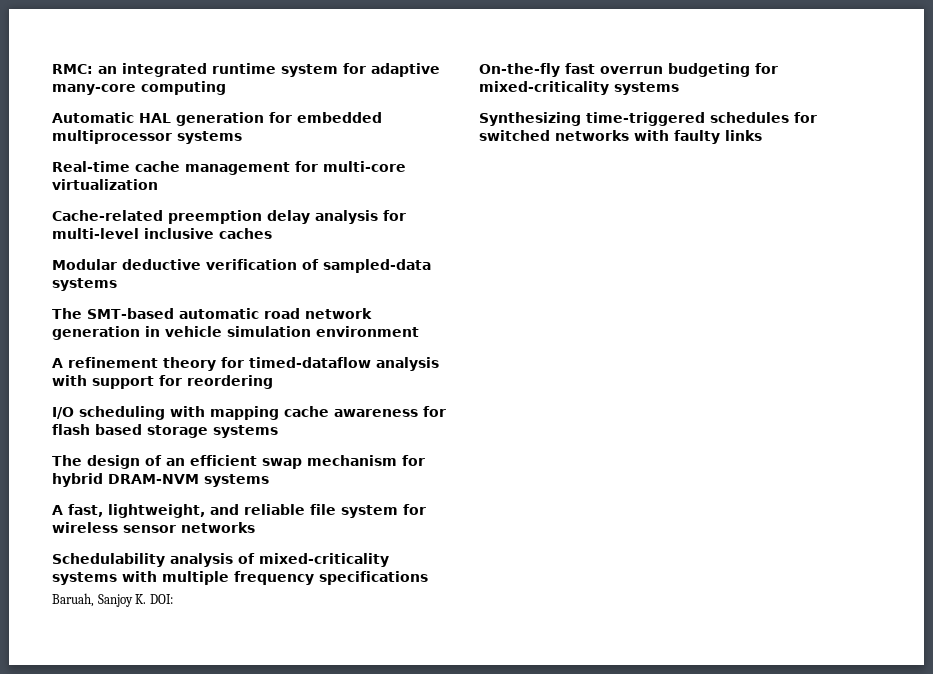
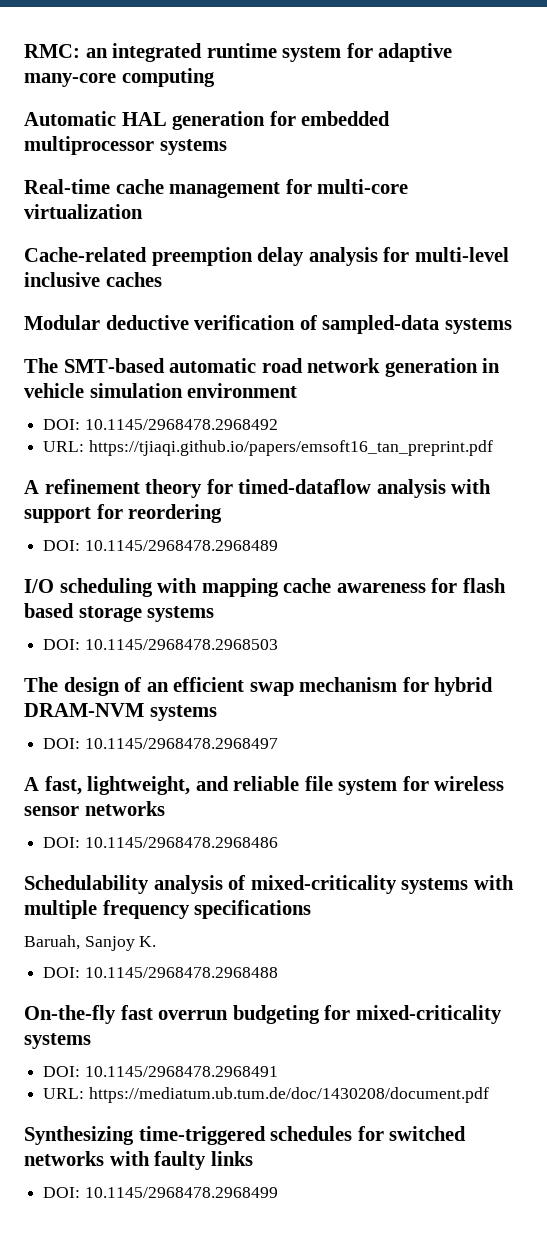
(419, 331) none -> [43,419,278,430] [43,440,493,456] // DOI: 10.1145/2968478.2968492 // URL: https://tjiaqi.github.io/papers/emsoft16_tan_preprint.pdf
(273, 382) none -> [43,540,278,551] // DOI: 10.1145/2968478.2968489
(278, 431) none -> [43,639,278,650] // DOI: 10.1145/2968478.2968503
(269, 480) none -> [43,738,278,749] // DOI: 10.1145/2968478.2968497
(255, 527) none -> [43,837,278,848] // DOI: 10.1145/2968478.2968486
[149,594,173,604] DOI: -> [43,967,278,978] // DOI: 10.1145/2968478.2968488
(679, 88) none -> [43,1066,278,1077] [43,1087,489,1103] // DOI: 10.1145/2968478.2968491 // URL: https://mediatum.ub.tum.de/doc/1430208/document.pdf
(762, 135) none -> [43,1187,278,1198] // DOI: 10.1145/2968478.2968499

